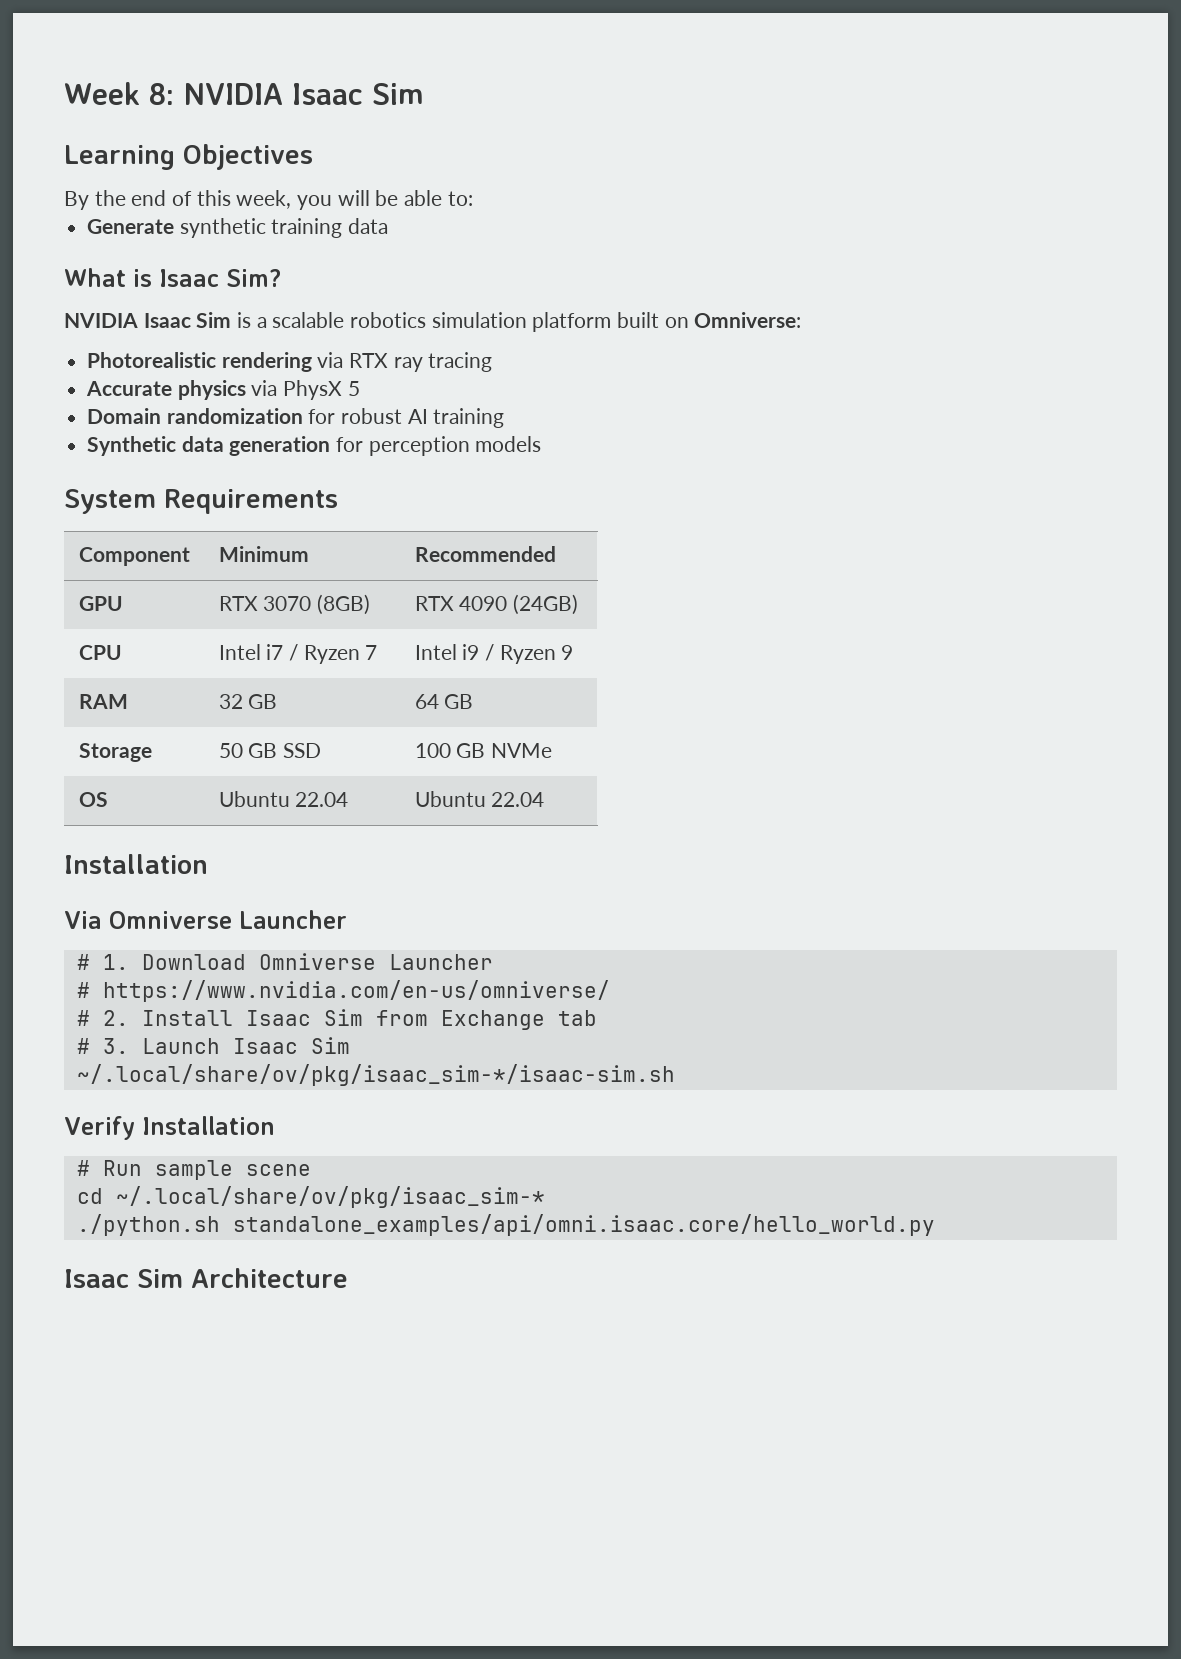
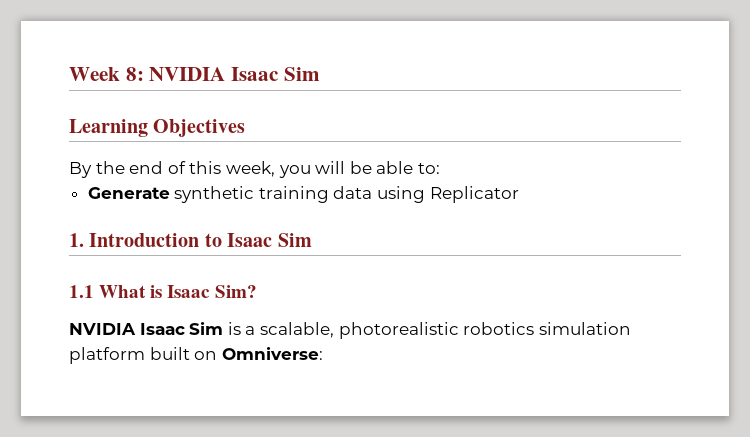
(389, 226) // -> [377,186,519,203] [69,233,312,247] [69,285,94,298] using Replicator // 1. Introduction to Isaac Sim // 1.1
[272,312,345,328] scalable -> [259,322,459,339] scalable, photorealistic
[87,352,493,372] [86,380,360,400] [87,408,505,428] [87,436,542,456] [64,489,338,514] [78,547,190,566] [218,546,309,562] [414,546,556,562] [78,596,123,611] [218,594,370,615] [414,594,578,615] [78,645,122,660] [218,644,378,664] [414,644,574,664] [78,694,128,709] [218,694,278,709] [414,694,474,709] [78,743,152,762] [218,743,321,758] [414,743,552,758] [78,792,108,807] [218,791,349,807] [414,791,545,807] [64,854,208,874] [64,910,347,929] [76,953,493,970] [76,980,610,1002] [76,1009,597,1030] [76,1037,350,1054] [76,1064,675,1086] [64,1116,275,1140] [76,1160,311,1180] [76,1186,545,1208] [76,1214,935,1236] [64,1268,348,1288] // Photorealistic rendering via RTX ray tracing // Accurate physics via PhysX 5 // Domain randomization for robust AI training // Synthetic data generation for perception models // System Requirements // Component | Minimum | Recommended // GPU | RTX 3070 (8GB) | RTX 4090 (24GB) // CPU | Intel i7 / Ryzen 7 | Intel i9 / Ryzen 9 // RAM | 32 GB | 64 GB // Storage | 50 GB SSD | 100 GB NVMe // OS | Ubuntu 22.04 | Ubuntu 22.04 // Installation // Via Omniverse Launcher // # 1. Download Omniverse Launcher // # https://www.nvidia.com/en-us/omniverse/ // # 2. Install Isaac Sim from Exchange tab // # 3. Launch Isaac Sim // ~/.local/share/ov/pkg/isaac_sim-*/isaac-sim.sh // Verify Installation // # Run sample scene // cd ~/.local/share/ov/pkg/isaac_sim-* // ./python.sh standalone_examples/api/omni.isaac.core/hello_world.py // Isaac Sim Architecture -> (323, 353) none

